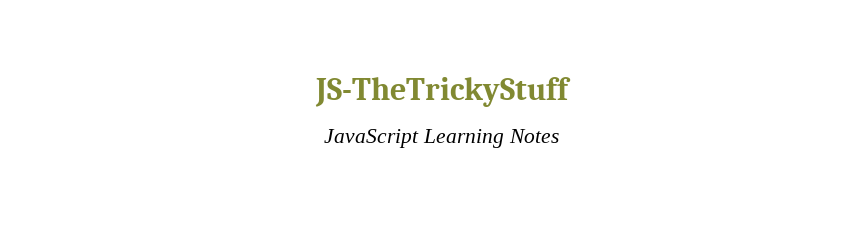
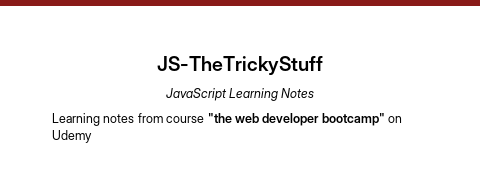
(559, 136) none -> [52,113,402,126] [52,130,92,143] // Learning notes from course "the web developer bootcamp" on Udemy

